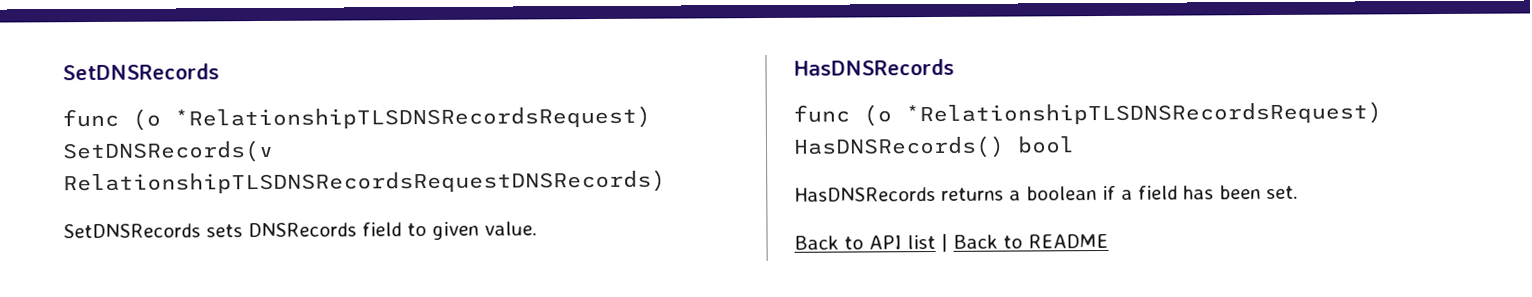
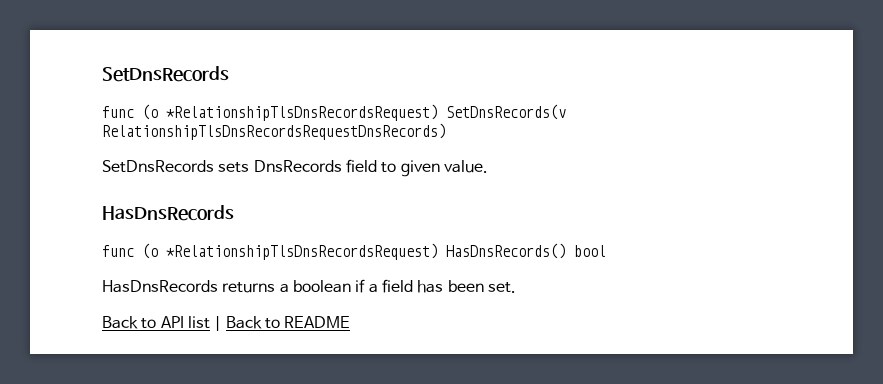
[62,63,220,81] [62,105,651,131] [62,139,274,164] [63,169,666,196] [63,222,357,239] SetDNSRecords // func (o *RelationshipTLSDNSRecordsRequest) SetDNSRecords(v RelationshipTLSDNSRecordsRequestDNSRecords) // SetDNSRecords sets DNSRecords -> [102,66,229,82] [102,104,566,121] [102,123,446,140] [102,160,342,173] SetDnsRecords // func (o *RelationshipTlsDnsRecordsRequest) SetDnsRecords(v RelationshipTlsDnsRecordsRequestDnsRecords) // SetDnsRecords sets DnsRecords
[793,58,955,76] [793,101,1382,127] [793,135,1005,159] HasDNSRecords // func (o *RelationshipTLSDNSRecordsRequest) HasDNSRecords() -> [102,205,234,221] [102,243,566,260] HasDnsRecords // func (o *RelationshipTlsDnsRecordsRequest) HasDnsRecords()
[794,186,936,202] HasDNSRecords -> [102,280,218,293] HasDnsRecords

